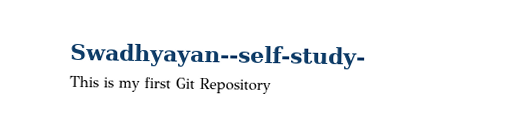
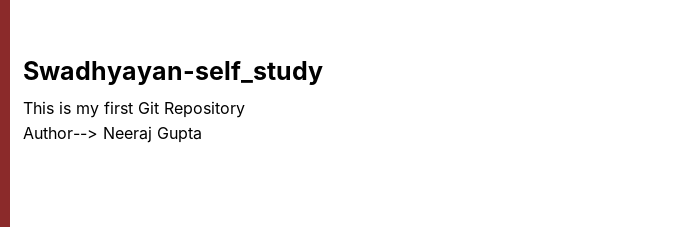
[70,42,366,70] Swadhyayan--self-study- -> [23,61,323,85] Swadhyayan-self_study
(271, 86) none -> [23,126,202,143] // Author--> Neeraj Gupta

